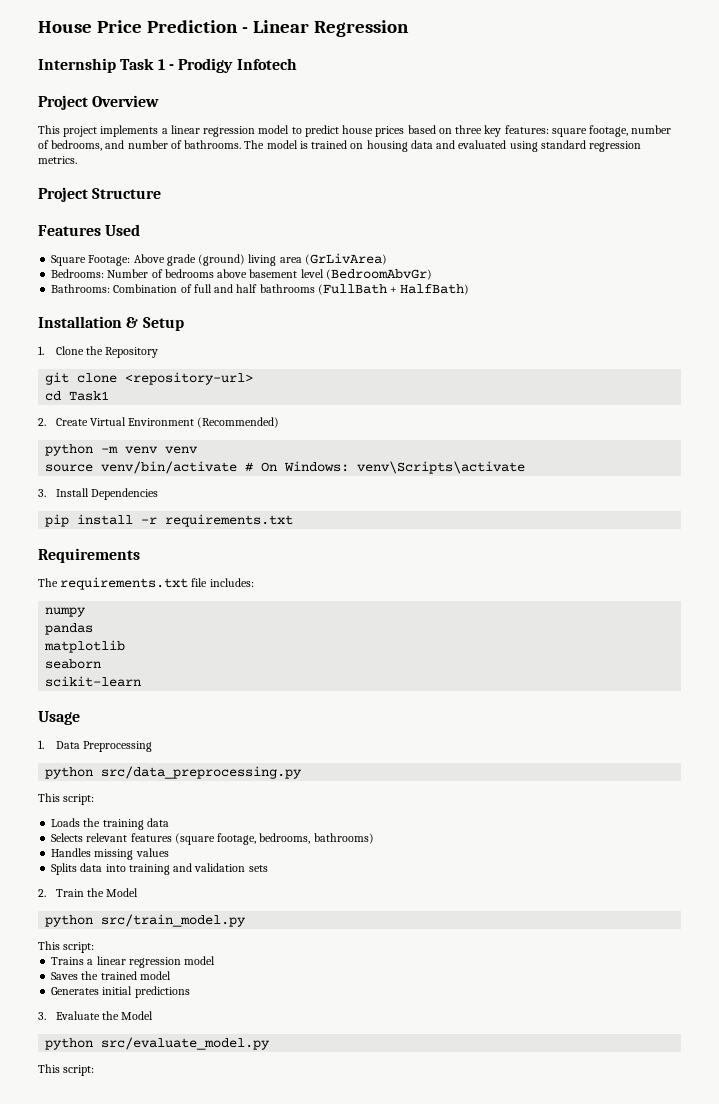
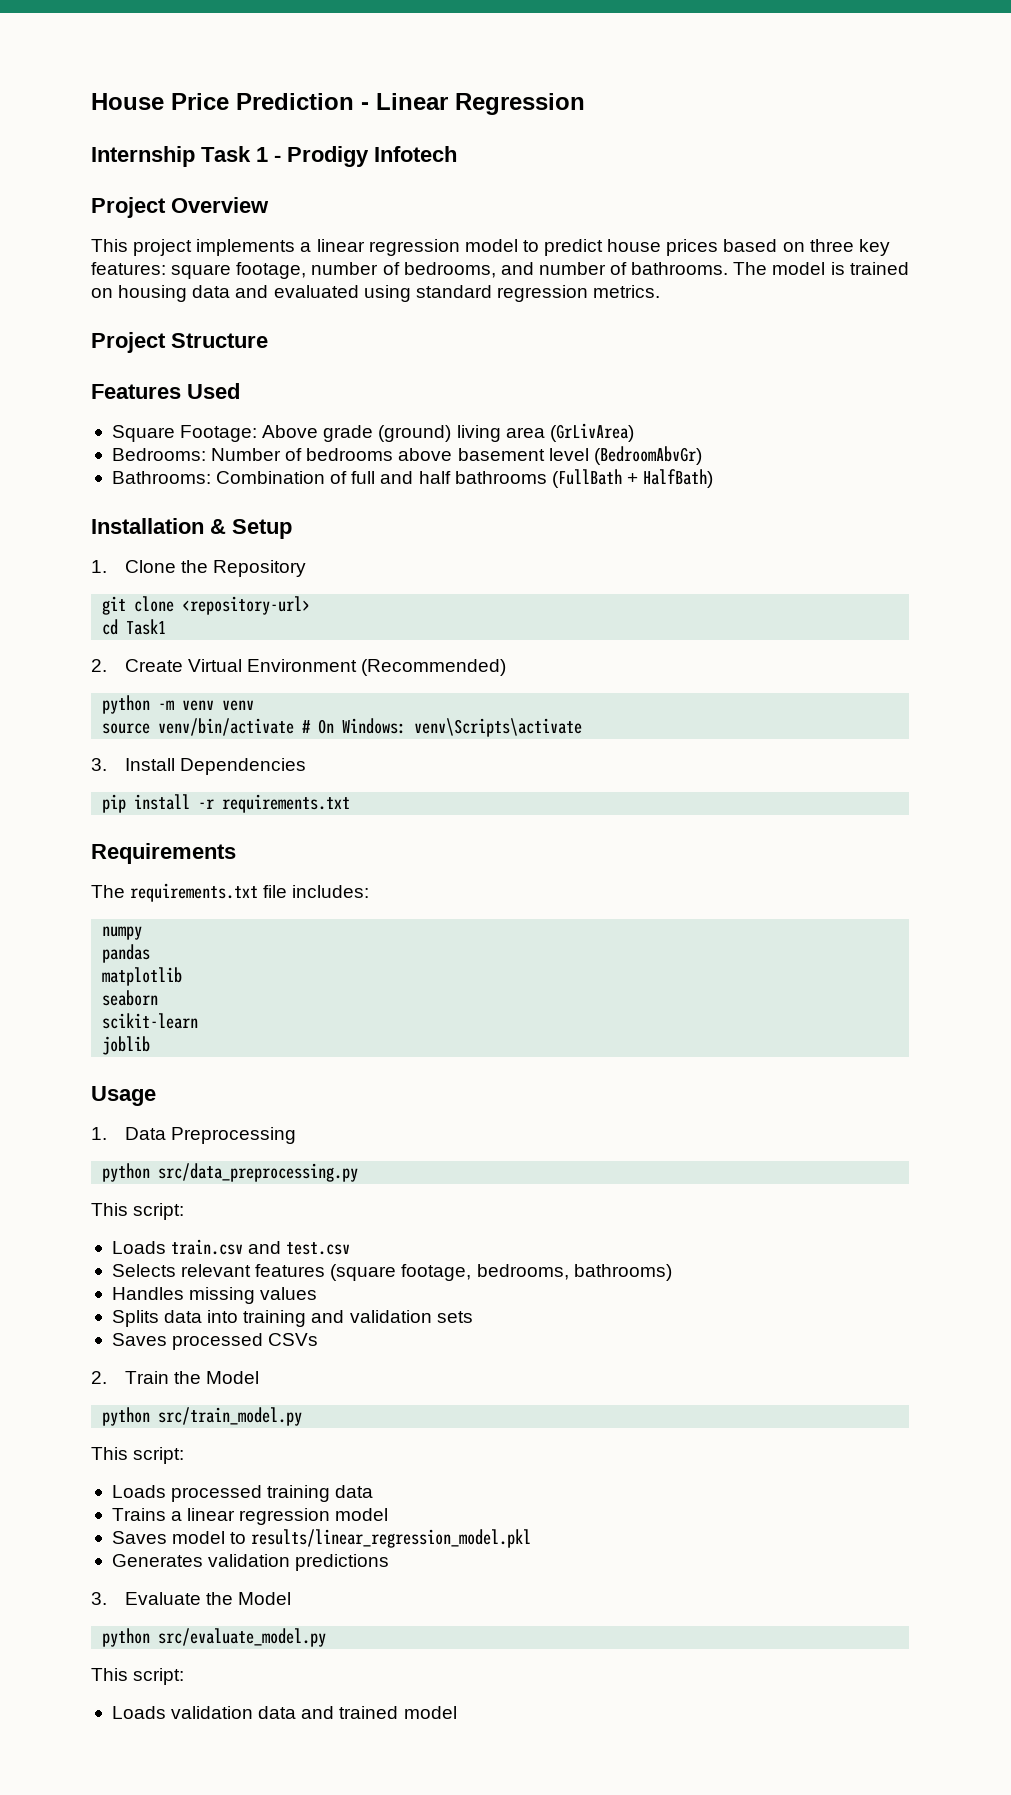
(142, 681) none -> [102,1036,151,1055] // joblib
[83,818,169,830] the training data -> [171,1239,351,1255] train.csv and test.csv
(268, 868) none -> [111,1333,319,1350] // Saves processed CSVs
(95, 947) none -> [111,1485,374,1502] // Loads processed training data
[81,971,171,980] the trained model -> [172,1529,532,1548] model to results/linear_regression_model.pkl
[102,986,133,995] initial -> [208,1554,291,1567] validation
(95, 1070) none -> [111,1706,457,1719] // Loads validation data and trained model

